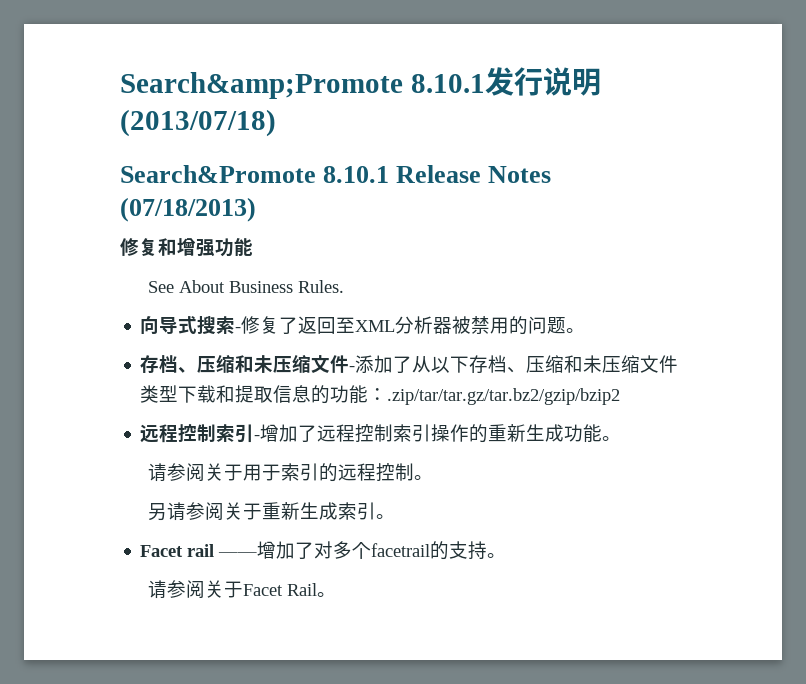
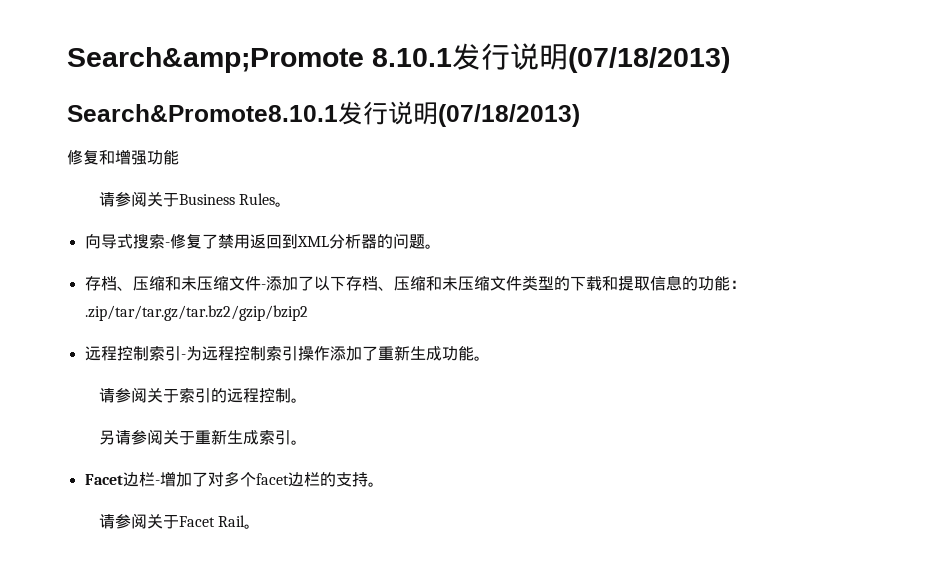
[120,109,276,137] [120,165,552,183] (2013/07/18) // Search&Promote 8.10.1 Release Notes -> [568,47,730,73] [67,101,438,125] (07/18/2013) // Search&Promote8.10.1发行说明
[148,280,345,293] See About Business Rules. -> [98,191,291,207] 请参阅关于Business Rules。
[298,316,356,334] 返回至 -> [217,234,298,249] 禁用返回到
[452,316,510,334] 被禁用 -> (377, 241) none
[412,356,432,373] 从 -> (314, 283) none
(179, 393) none -> [553,276,570,291] 的
[260,424,318,442] 增加了 -> [185,346,202,361] 为
[469,424,489,443] 的 -> [329,346,378,361] 添加了
[243,464,282,481] 用于 -> (179, 396) none
[187,544,258,557] rail —— -> [122,472,160,487] 边栏-
[371,543,431,557] facetrail -> [255,472,320,487] facet边栏

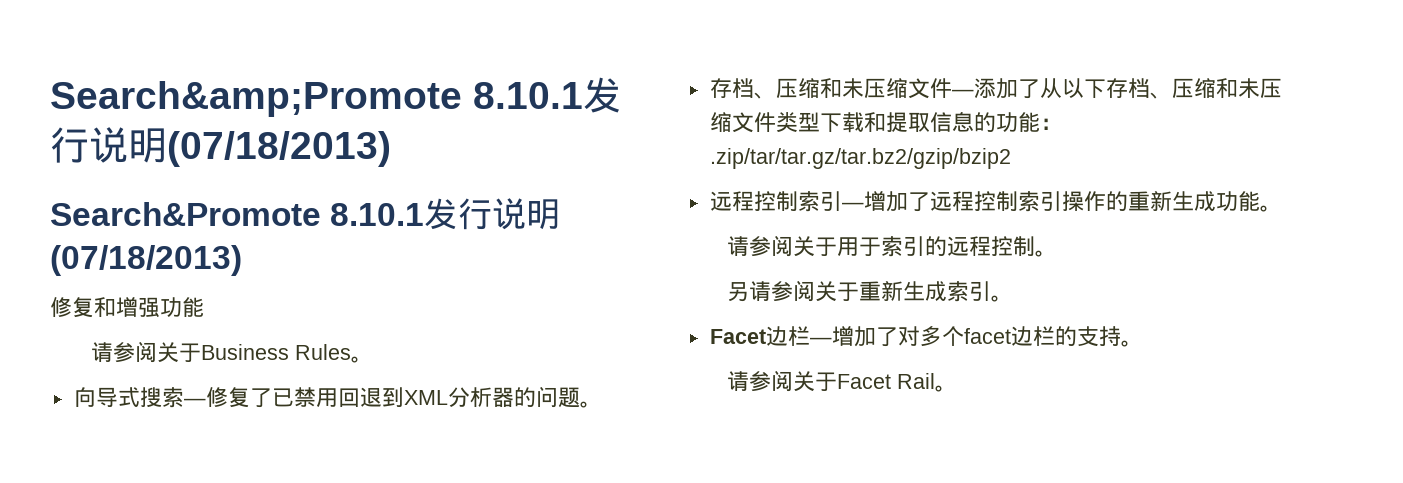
[67,104,338,122] Search&Promote8.10.1 -> [50,202,425,226] Search&Promote 8.10.1
[164,233,282,249] -修复了禁用返回 -> [183,387,382,408] —修复了已禁用回退
[260,276,314,291] -添加了 -> [951,78,1062,99] —添加了从
[553,276,570,291] 的 -> (820, 122) none
[180,346,202,361] -为 -> [841,191,930,212] —增加了
[329,346,378,361] 添加了 -> [1105,191,1128,211] 的
(179, 396) none -> [837,237,882,256] 用于
[154,480,160,485] - -> [809,337,832,344] —

